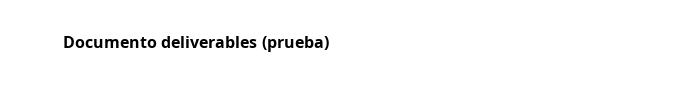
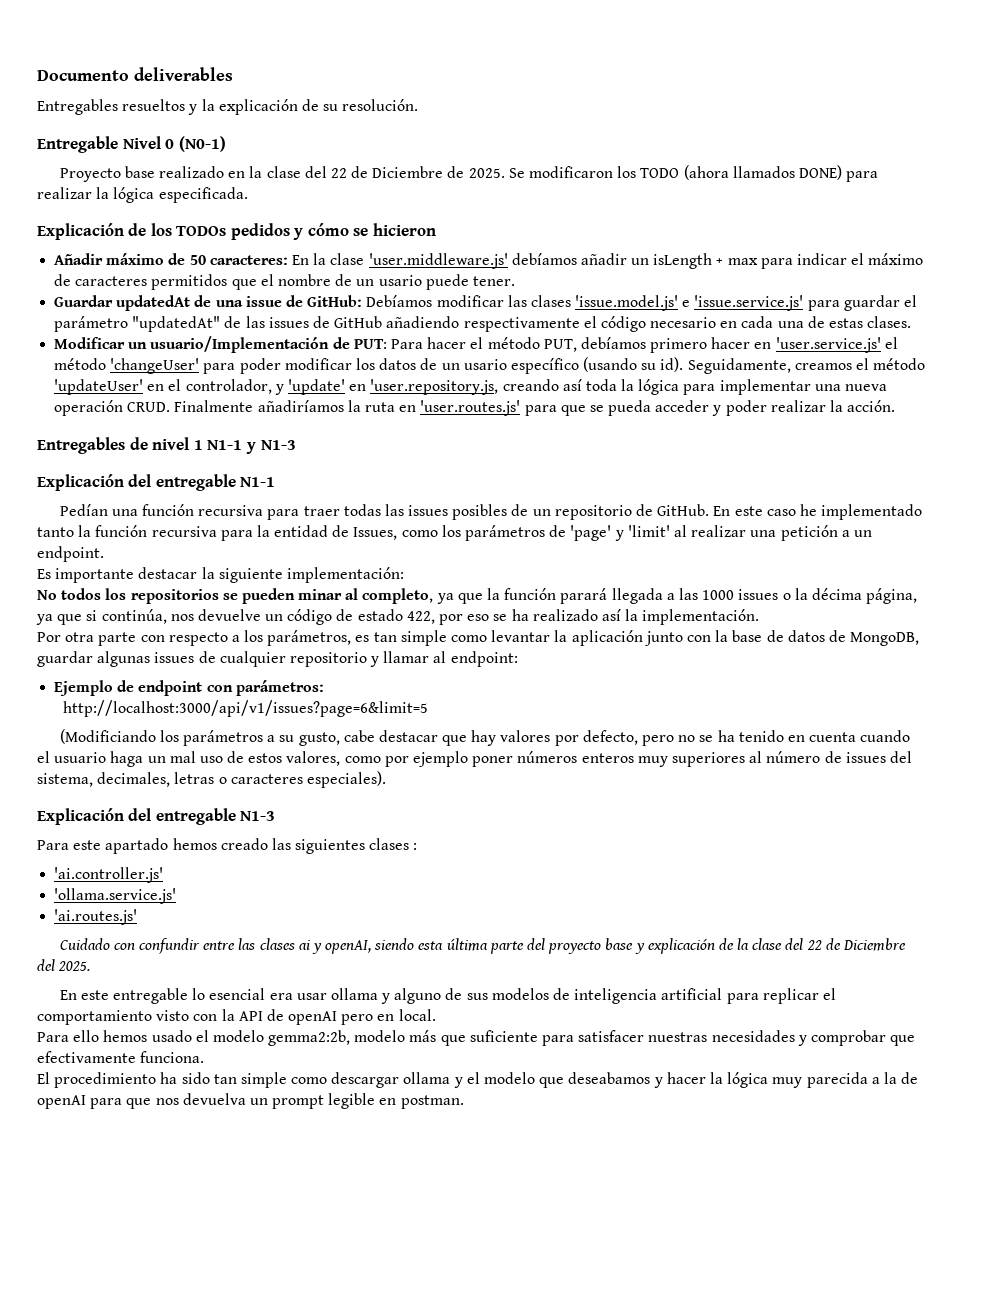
[261,36,329,52] (prueba) -> [37,99,419,115] [37,136,226,153] [59,165,879,182] [37,187,248,203] [37,223,436,240] [54,253,924,269] [54,274,515,290] [54,295,918,311] [54,316,912,332] [54,336,898,353] [54,357,926,374] [54,379,888,395] [54,400,896,416] [37,437,296,454] [37,474,276,491] [59,504,923,520] [37,525,872,541] [37,546,104,562] [37,567,404,583] [37,588,918,604] [36,609,760,625] [37,630,920,646] [37,651,518,667] [54,680,324,696] [62,700,428,717] [59,729,911,746] [37,751,912,767] [37,771,386,788] [37,808,276,825] [37,838,418,854] [54,867,164,883] [54,888,177,904] [54,909,138,925] [59,938,907,954] [37,959,91,971] [59,988,836,1004] [37,1009,436,1025] [37,1030,916,1046] [37,1051,205,1063] [37,1072,919,1088] [37,1093,464,1109] // Entregables resueltos y la explicación de su resolución. // Entregable Nivel 0 (N0-1) // Proyecto base realizado en la clase del 22 de Diciembre de 2025. Se modificaron los TODO (ahora llamados DONE) para realizar la lógica especificada. // Explicación de los TODOs pedidos y cómo se hicieron // Añadir máximo de 50 caracteres: En la clase 'user.middleware.js' debíamos añadir un isLength + max para indicar el máximo de caracteres permitidos que el nombre de un usario puede tener. // Guardar updatedAt de una issue de GitHub: Debíamos modificar las clases 'issue.model.js' e 'issue.service.js' para guardar el parámetro "updatedAt" de las issues de GitHub añadiendo respectivamente el código necesario en cada una de estas clases. // Modificar un usuario/Implementación de PUT: Para hacer el método PUT, debíamos primero hacer en 'user.service.js' el método 'changeUser' para poder modificar los datos de un usario específico (usando su id). Seguidamente, creamos el método 'updateUser' en el controlador, y 'update' en 'user.repository.js, creando así toda la lógica para implementar una nueva operación CRUD. Finalmente añadiríamos la ruta en 'user.routes.js' para que se pueda acceder y poder realizar la acción. // Entregables de nivel 1 N1-1 y N1-3 // Explicación del entregable N1-1 // Pedían una función recursiva para traer todas las issues posibles de un repositorio de GitHub. En este caso he implementado tanto la función recursiva para la entidad de Issues, como los parámetros de 'page' y 'limit' al realizar una petición a un endpoint. // Es importante destacar la siguiente implementación: // No todos los repositorios se pueden minar al completo, ya que la función parará llegada a las 1000 issues o la décima página, ya que si continúa, nos devuelve un código de estado 422, por eso se ha realizado así la implementación. // Por otra parte con respecto a los parámetros, es tan simple como levantar la aplicación junto con la base de datos de MongoDB, guardar algunas issues de cualquier repositorio y llamar al endpoint: // Ejemplo de endpoint con parámetros: // http://localhost:3000/api/v1/issues?page=6&limit=5 // (Modificiando los parámetros a su gusto, cabe destacar que hay valores por defecto, pero no se ha tenido en cuenta cuando el usuario haga un mal uso de estos valores, como por ejemplo poner números enteros muy superiores al número de issues del sistema, decimales, letras o caracteres especiales). // Explicación del entregable N1-3 // Para este apartado hemos creado las siguientes clases : // 'ai.controller.js' // 'ollama.service.js' // 'ai.routes.js' // Cuidado con confundir entre las clases ai y openAI, siendo esta última parte del proyecto base y explicación de la clase del 22 de Diciembre del 2025. // En este entregable lo esencial era usar ollama y alguno de sus modelos de inteligencia artificial para replicar el comportamiento visto con la API de openAI pero en local. // Para ello hemos usado el modelo gemma2:2b, modelo más que suficiente para satisfacer nuestras necesidades y comprobar que efectivamente funciona. // El procedimiento ha sido tan simple como descargar ollama y el modelo que deseabamos y hacer la lógica muy parecida a la de openAI para que nos devuelva un prompt legible en postman.

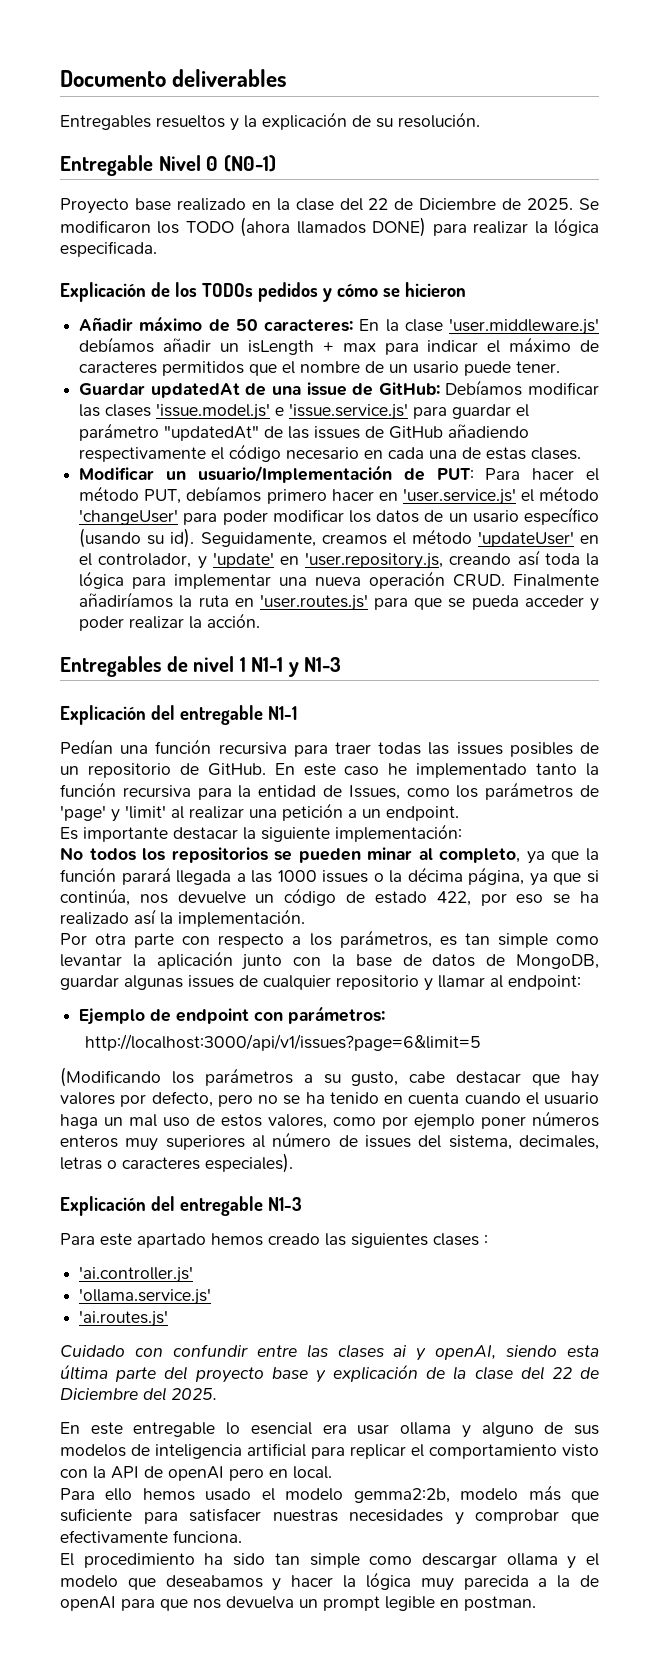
[59,729,156,744] (Modificiando -> [60,1067,161,1087] (Modificando

